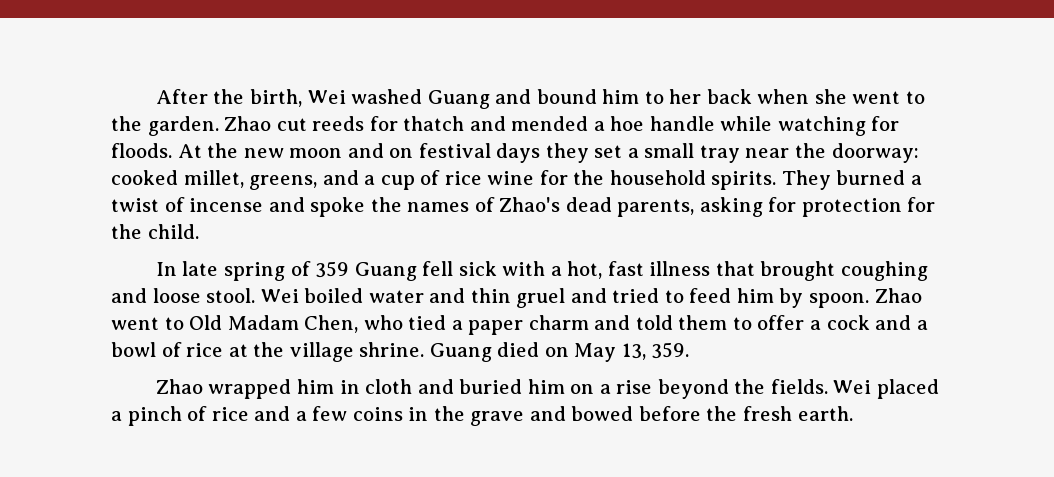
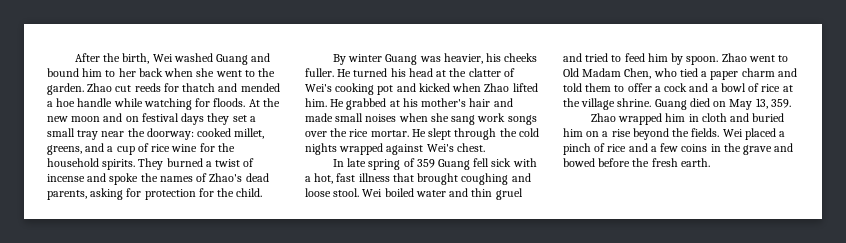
(199, 231) none -> [332,53,538,65] [305,68,515,77] [305,83,538,95] [305,98,513,110] [305,113,537,125] [305,128,539,140] [305,143,485,155] // By winter Guang was heavier, his cheeks fuller. He turned his head at the clatter of Wei's cooking pot and kicked when Zhao lifted him. He grabbed at his mother's hair and made small noises when she sang work songs over the rice mortar. He slept through the cold nights wrapped against Wei's chest.

